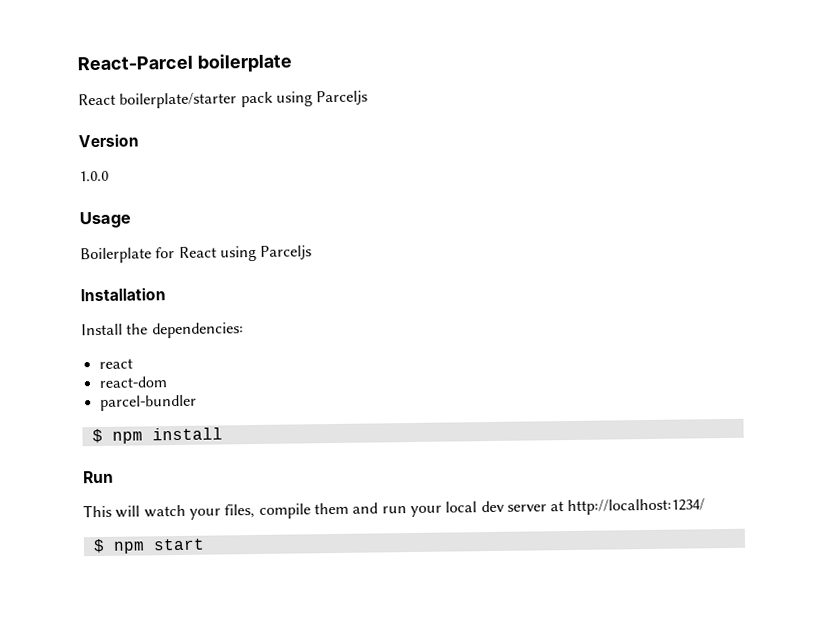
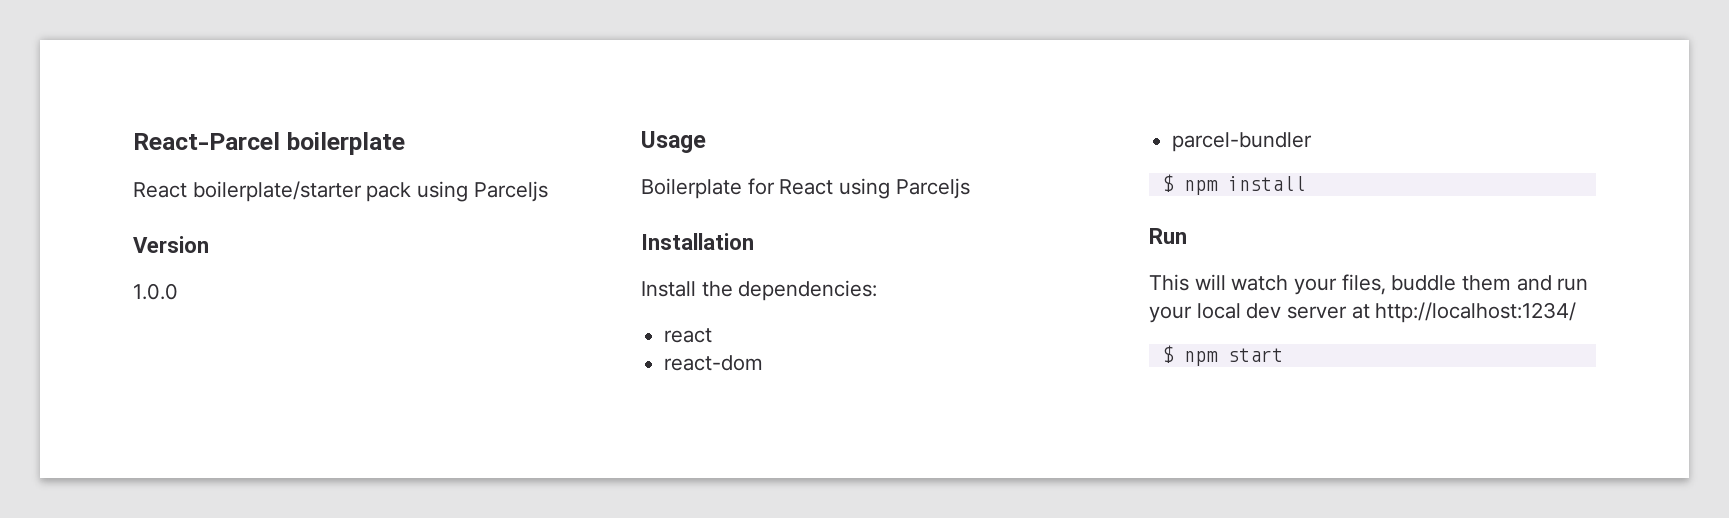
[258,503,311,519] compile -> [1391,275,1457,291] buddle

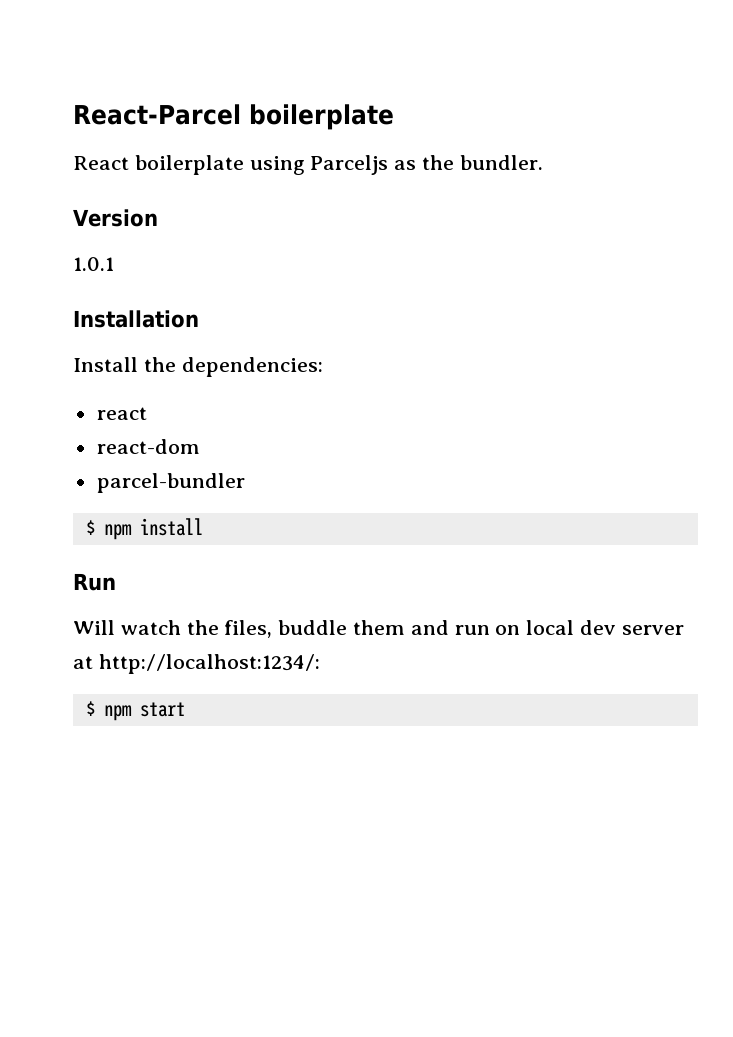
[192,181,548,202] [133,236,209,253] [133,283,178,300] [641,131,706,153] [641,178,970,199] boilerplate/starter pack using Parceljs // Version // 1.0.0 // Usage // Boilerplate for React using Parceljs -> [134,155,543,175] [73,209,158,227] [73,257,114,271] boilerplate using Parceljs as the bundler. // Version // 1.0.1
[1149,274,1338,295] This will watch your -> [73,620,219,635] Will watch the
[1149,306,1192,323] your -> [495,625,521,635] on
[1375,302,1577,323] http://localhost:1234/ -> [98,654,320,674] http://localhost:1234/:

